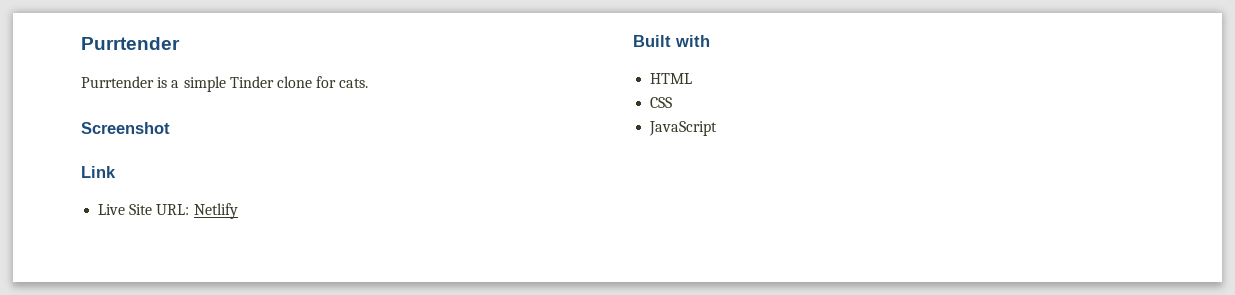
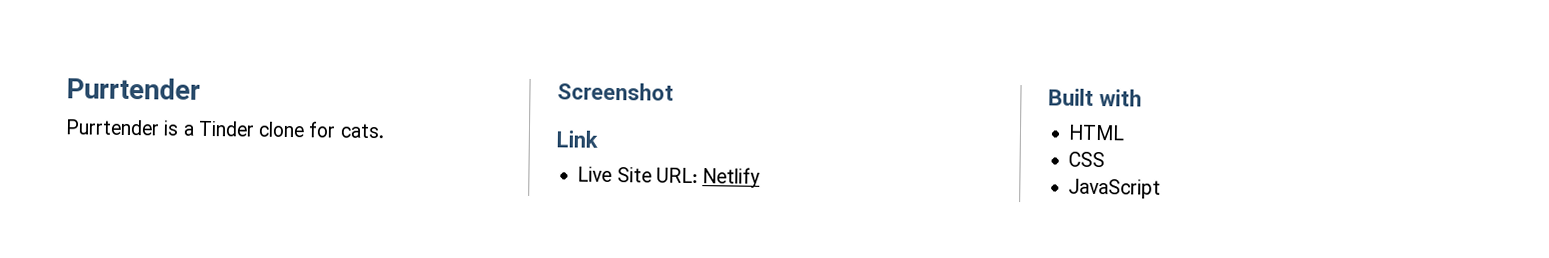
[183,76,226,92] simple -> (195, 130) none

